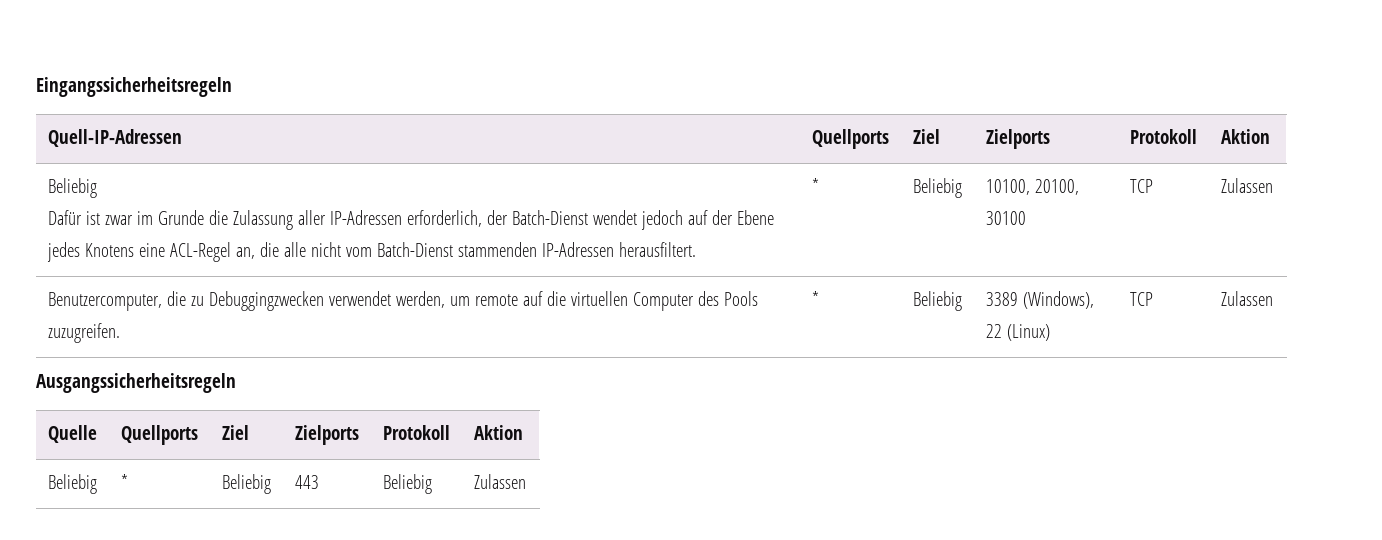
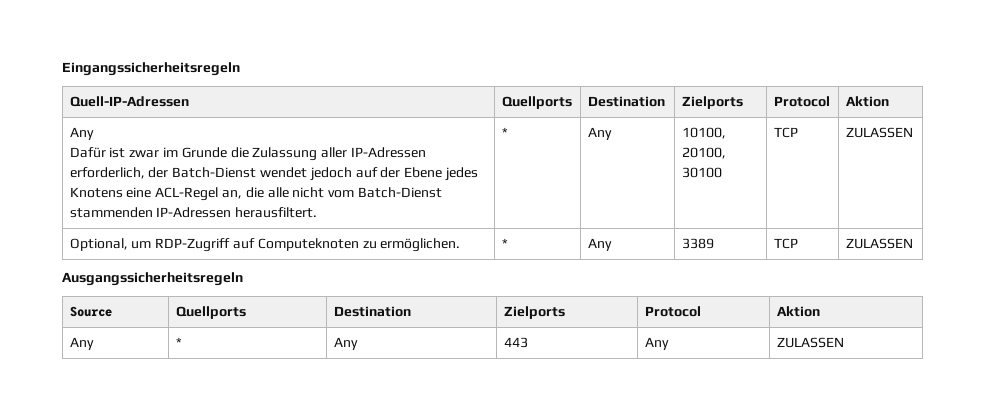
[912,129,940,144] [985,129,1050,149] [1129,129,1197,144] [1220,129,1270,144] [47,178,97,198] Ziel | Zielports | Protokoll | Aktion // Beliebig -> [587,96,665,107] [681,96,743,109] [773,96,830,107] [845,96,889,107] [69,127,94,140] Destination | Zielports | Protocol | Aktion // Any
[912,178,962,198] Beliebig -> [587,127,612,140] Any
[1220,178,1273,193] [47,291,758,311] [47,323,120,343] [811,291,819,306] [912,291,962,311] Zulassen // Benutzercomputer, die zu Debuggingzwecken verwendet werden, um remote auf die virtuellen Computer des Pools zuzugreifen. | * | Beliebig -> [845,127,913,138] [69,238,461,252] [501,238,508,248] [587,238,612,251] ZULASSEN // Optional, um RDP-Zugriff auf Computeknoten zu ermöglichen. | * | Any
[1022,291,1094,309] [985,324,1050,341] [1129,292,1153,306] [1220,291,1273,306] (Windows), 22 (Linux) | TCP | Zulassen -> [773,238,798,249] [845,238,913,249] | TCP | ZULASSEN
[47,425,97,443] [120,425,198,445] [221,425,249,440] [294,425,359,445] [382,425,450,440] [473,425,523,440] [47,474,97,494] [120,474,128,489] [221,474,271,494] Quelle | Quellports | Ziel | Zielports | Protokoll | Aktion // Beliebig | * | Beliebig -> [69,306,112,317] [175,306,246,319] [333,306,411,317] [503,306,565,319] [644,306,701,317] [776,306,820,317] [69,337,94,350] [175,337,182,347] [333,337,358,350] Source | Quellports | Destination | Zielports | Protocol | Aktion // Any | * | Any
[382,474,432,494] [473,474,526,489] Beliebig | Zulassen -> [644,337,669,350] [776,337,844,348] Any | ZULASSEN

